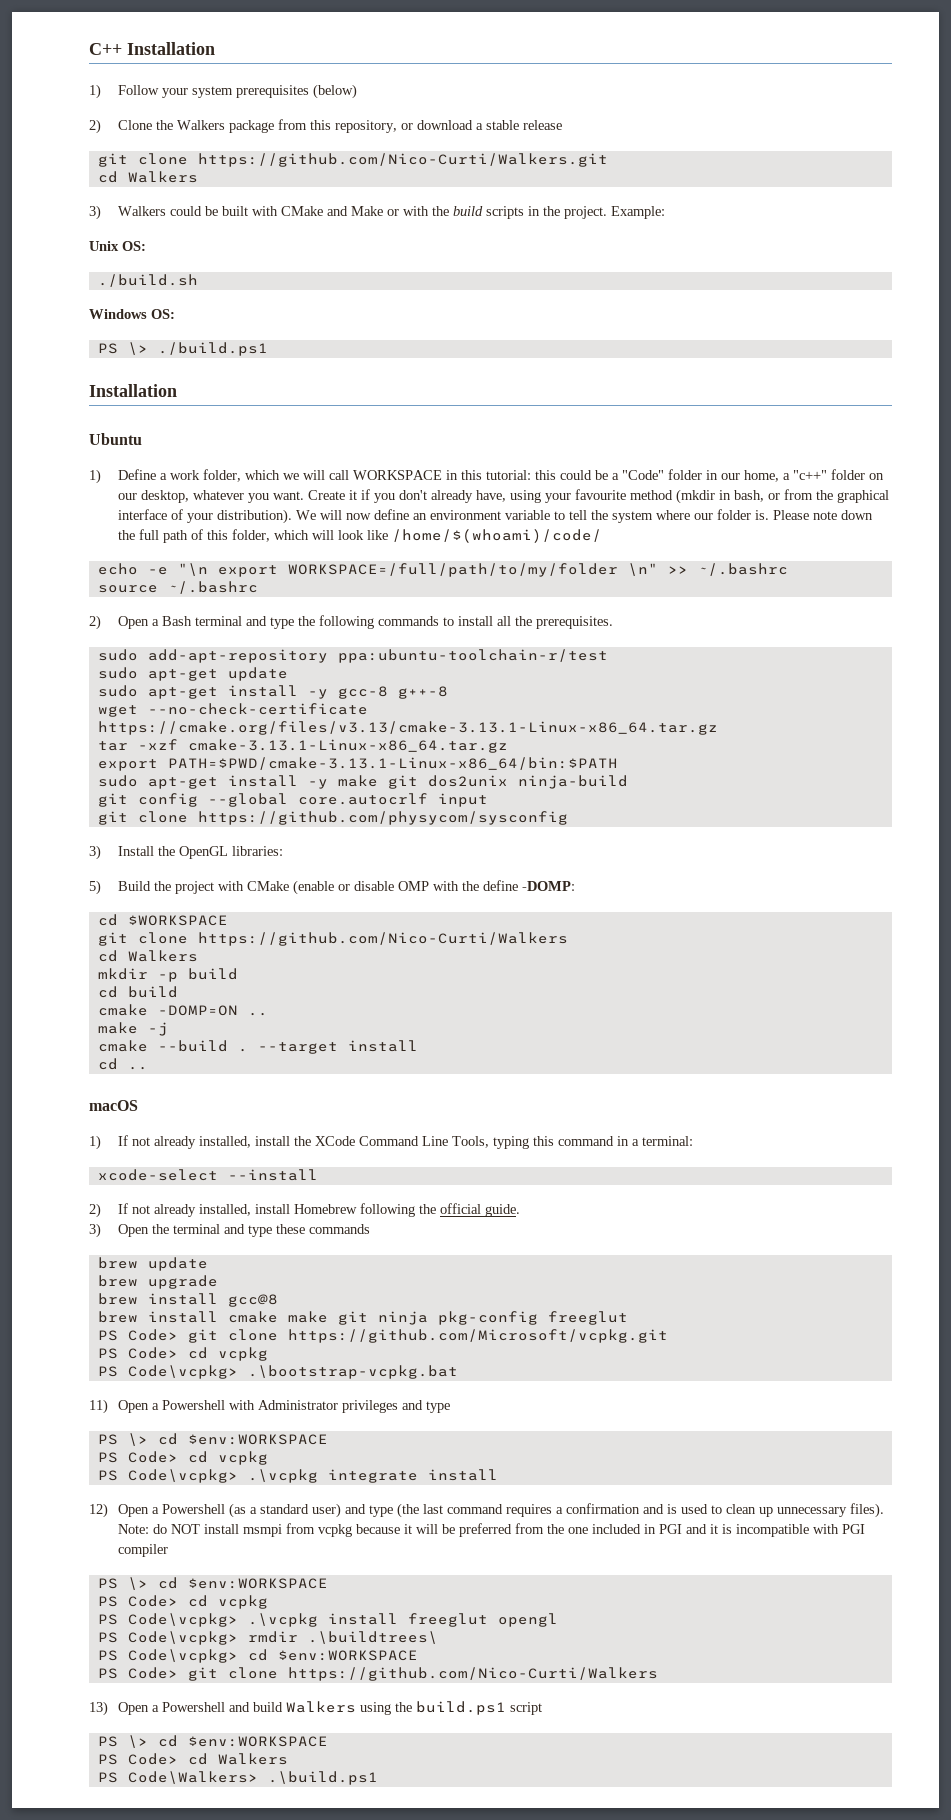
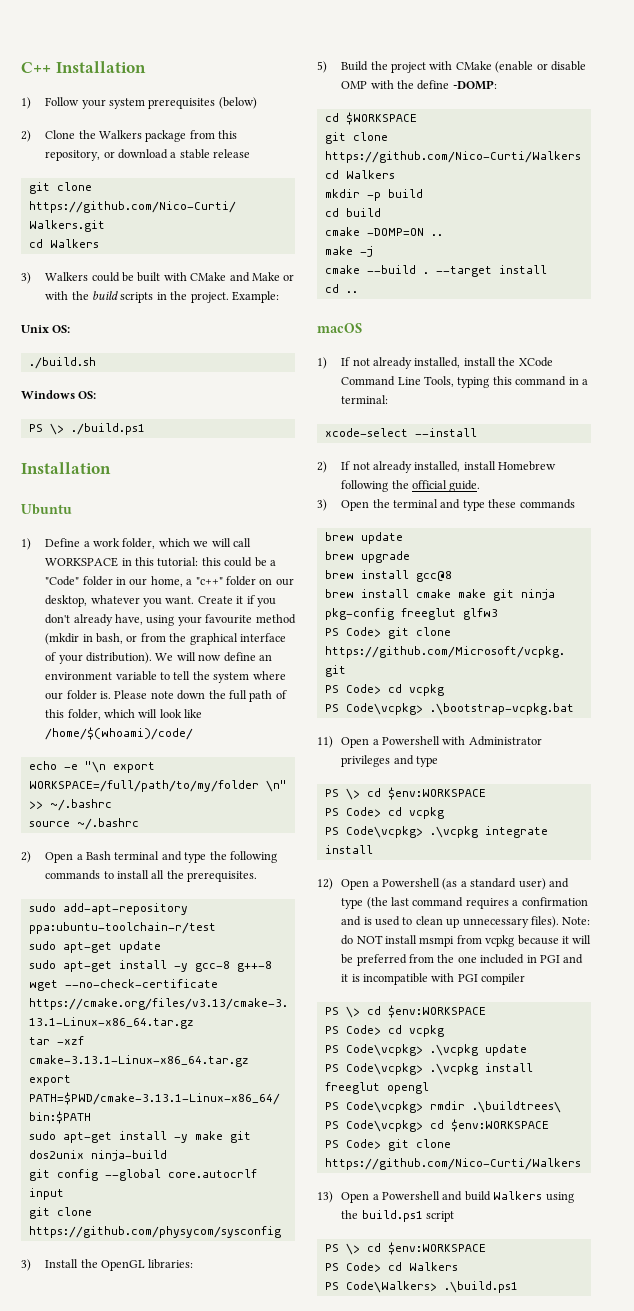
(628, 1318) none -> [462,608,498,620] glfw3
(268, 1602) none -> [324,1044,527,1056] // PS Code\vcpkg> .\vcpkg update

